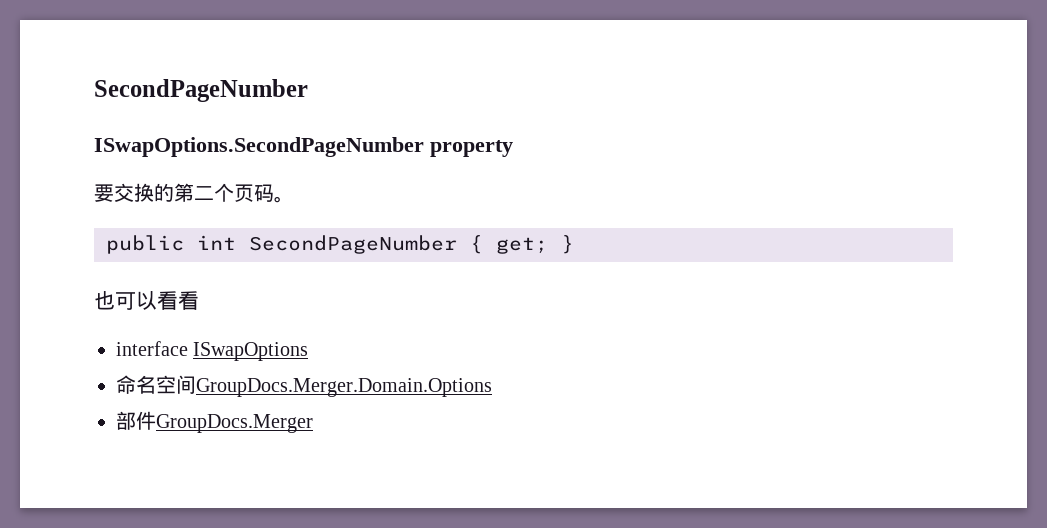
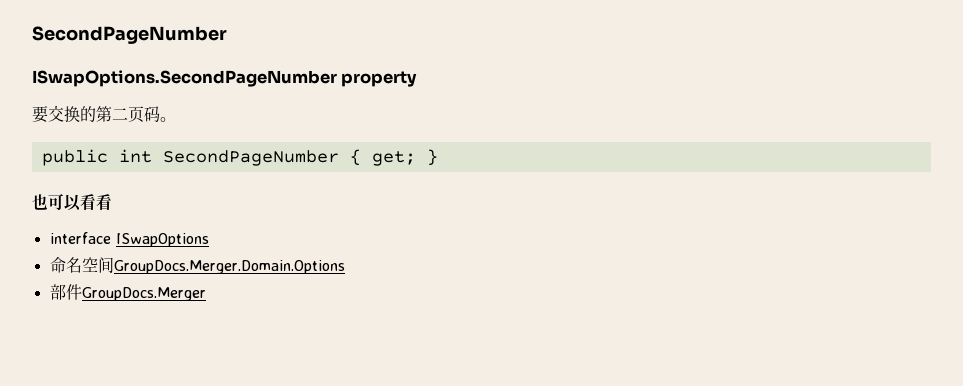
[214,183,234,202] 个 -> (128, 114) none

